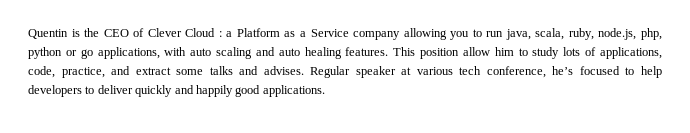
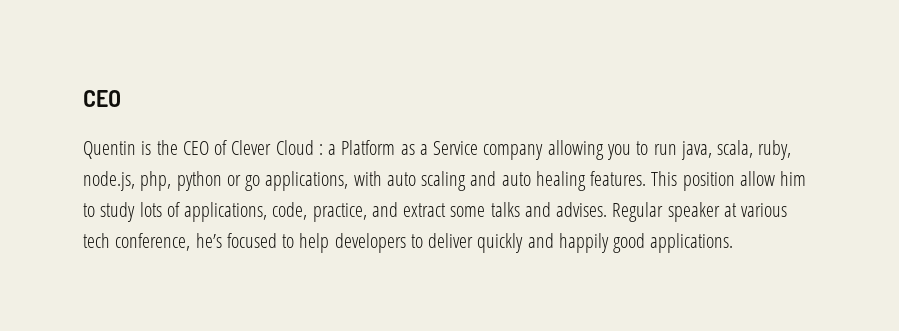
(28, 34) none -> [83,90,121,107] CEO //

